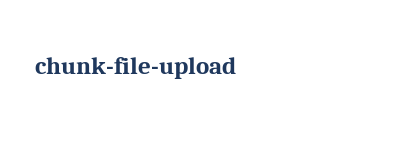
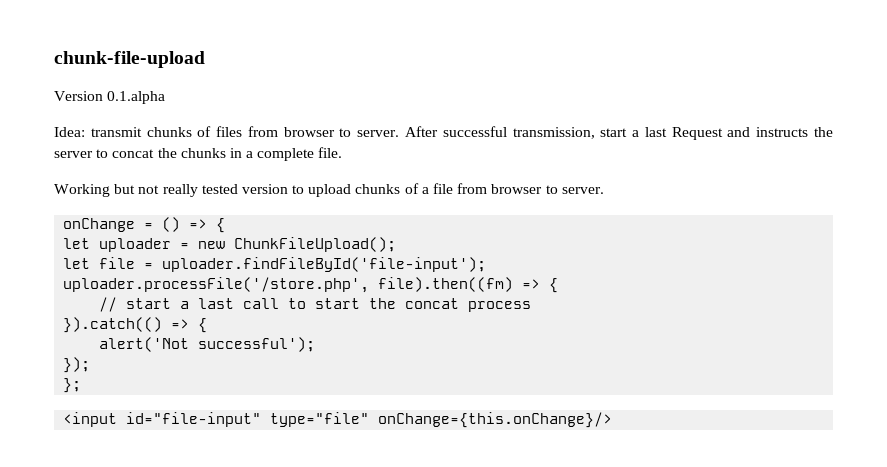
(236, 68) none -> [54,91,166,104] [54,126,834,140] [54,147,343,161] [54,183,604,197] [63,217,226,233] [63,237,397,252] [63,257,487,272] [63,277,559,293] [99,297,532,312] [63,317,208,333] [99,337,316,352] [63,357,91,373] [63,378,82,393] [63,412,613,428] // Version 0.1.alpha // Idea: transmit chunks of files from browser to server. After successful transmission, start a last Request and instructs the server to concat the chunks in a complete file. // Working but not really tested version to upload chunks of a file from browser to server. // onChange = () => { // let uploader = new ChunkFileUpload(); // let file = uploader.findFileById('file-input'); // uploader.processFile('/store.php', file).then((fm) => { // // start a last call to start the concat process // }).catch(() => { // alert('Not successful'); // }); // }; // <input id="file-input" type="file" onChange={this.onChange}/>

